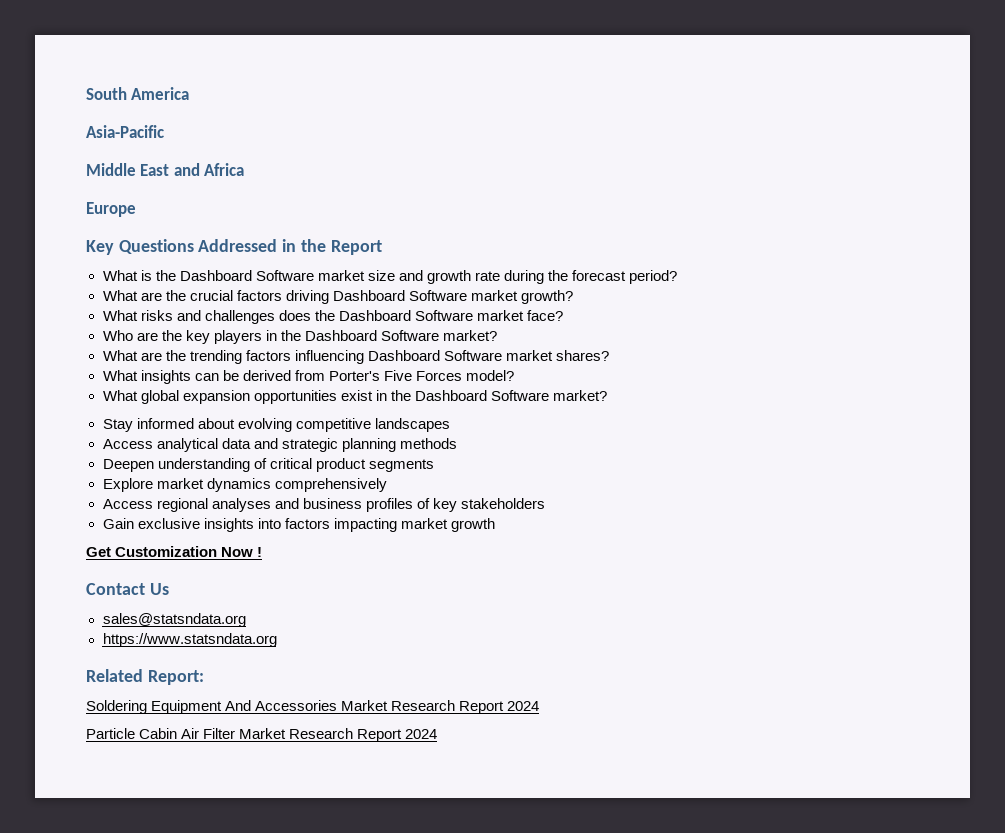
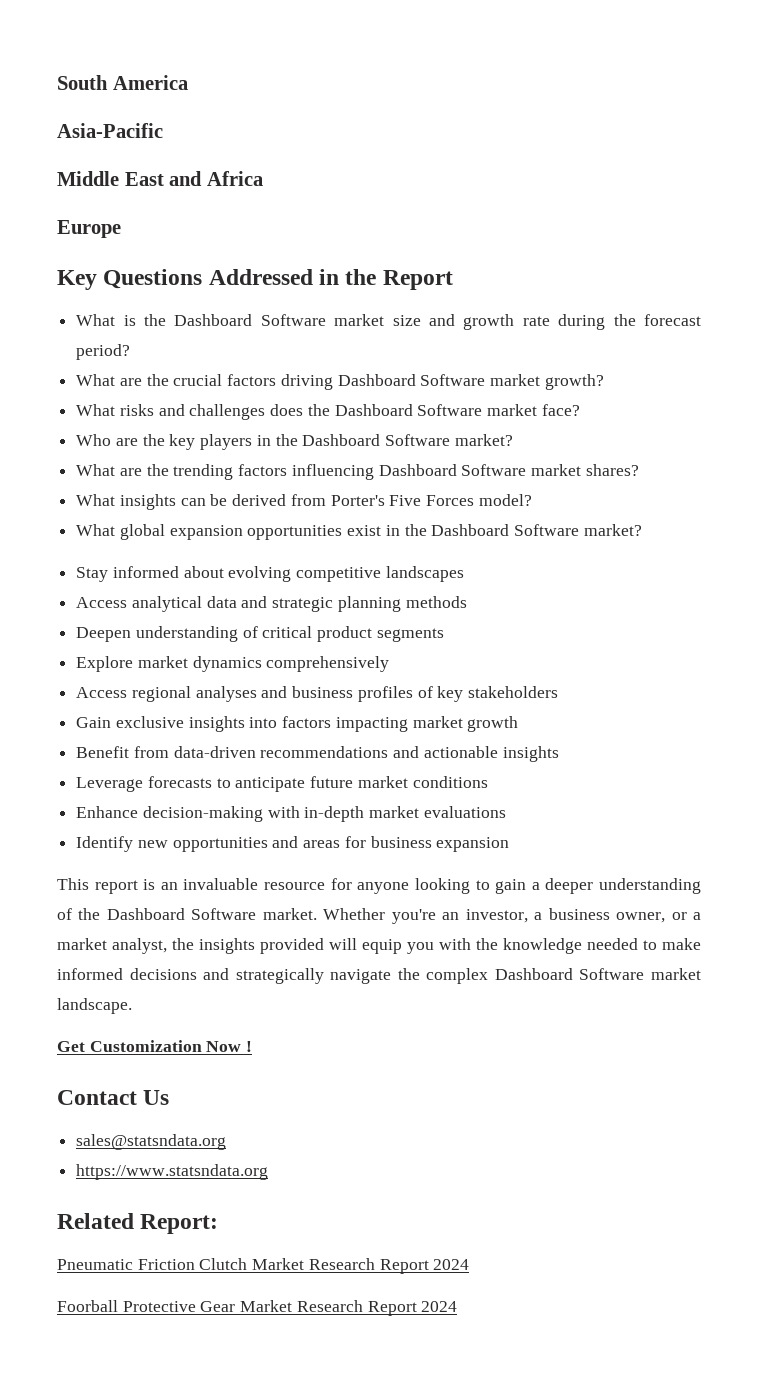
(495, 525) none -> [76,746,559,762] [76,776,488,792] [76,806,506,822] [76,836,510,852] [57,878,702,894] [57,908,701,924] [57,938,701,954] [57,968,701,984] [57,998,132,1014] // Benefit from data-driven recommendations and actionable insights // Leverage forecasts to anticipate future market conditions // Enhance decision-making with in-depth market evaluations // Identify new opportunities and areas for business expansion // This report is an invaluable resource for anyone looking to gain a deeper understanding of the Dashboard Software market. Whether you're an investor, a business owner, or a market analyst, the insights provided will equip you with the knowledge needed to make informed decisions and strategically navigate the complex Dashboard Software market landscape.
[86,700,338,714] Soldering Equipment And Accessories -> [57,1258,248,1270] Pneumatic Friction Clutch
[86,728,236,739] Particle Cabin Air Filter -> [57,1300,236,1312] Foorball Protective Gear

